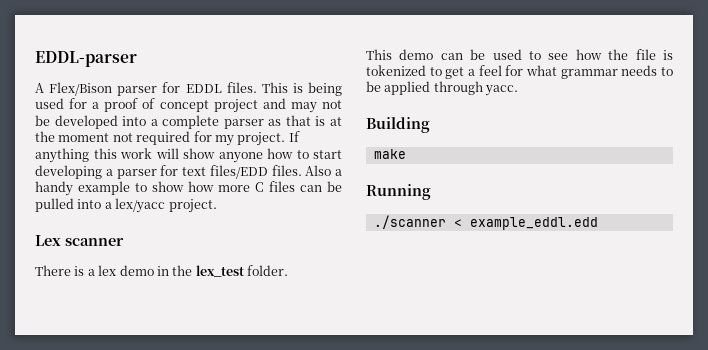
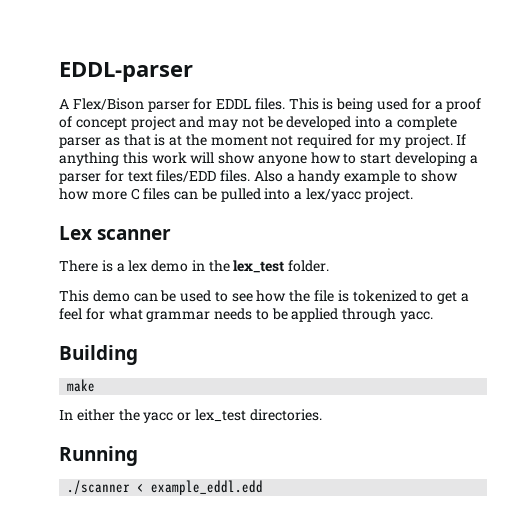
(406, 154) none -> [59,409,322,423] // In either the yacc or lex_test directories.

